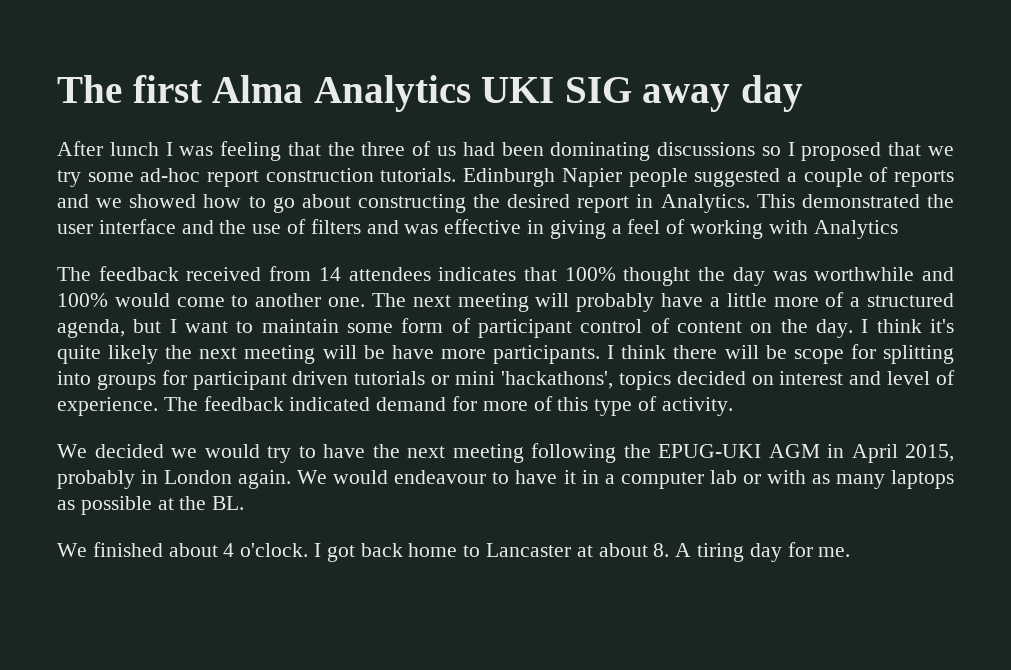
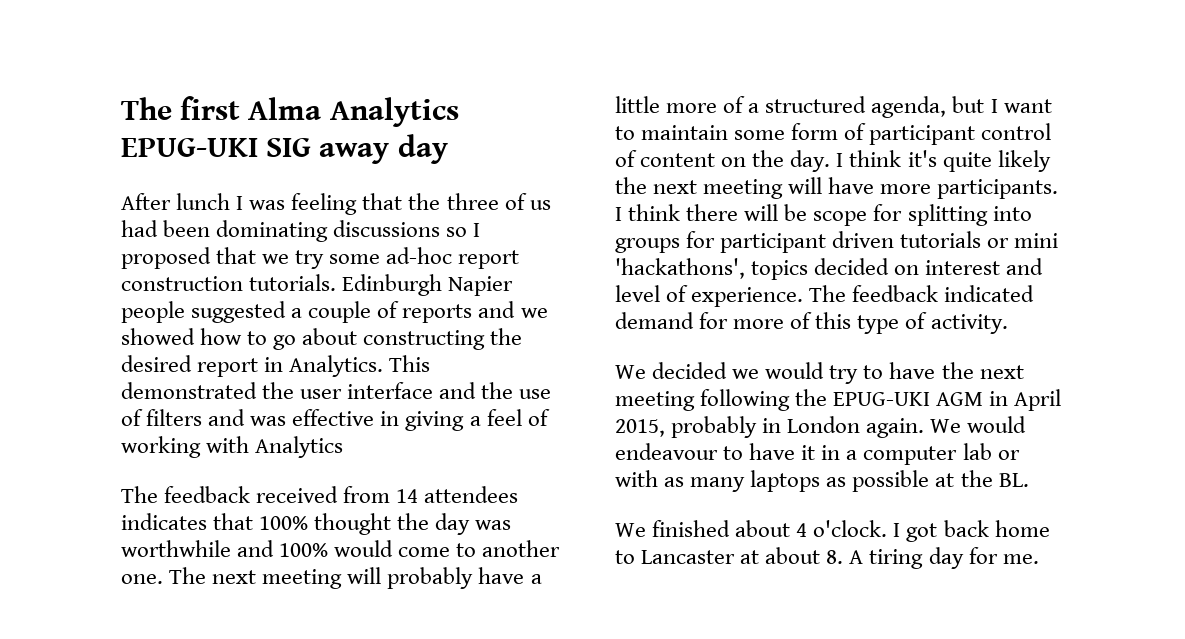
[481,77,555,103] UKI -> [121,138,258,157] EPUG-UKI
[363,345,385,359] be -> (823, 185) none

